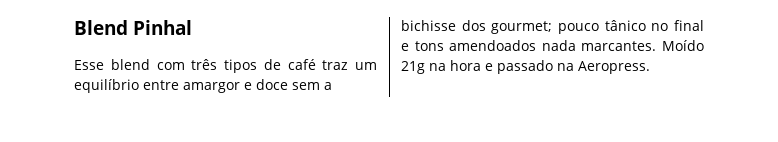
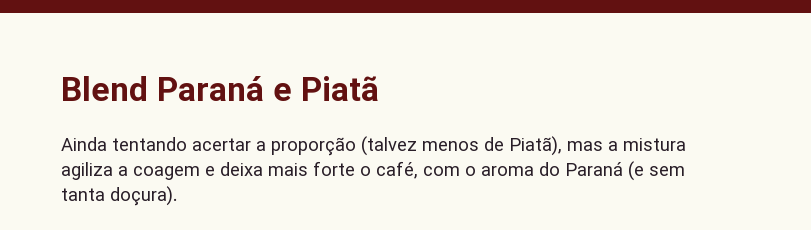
[133,20,193,35] [74,59,377,73] [74,79,332,93] [401,20,704,34] [401,40,704,51] [401,60,650,74] Pinhal // Esse blend com três tipos de café traz um equilíbrio entre amargor e doce sem a bichisse dos gourmet; pouco tânico no final e tons amendoados nada marcantes. Moído 21g na hora e passado na Aeropress. -> [157,76,380,101] [61,136,686,156] [61,161,685,181] [61,186,177,206] Paraná e Piatã // Ainda tentando acertar a proporção (talvez menos de Piatã), mas a mistura agiliza a coagem e deixa mais forte o café, com o aroma do Paraná (e sem tanta doçura).

